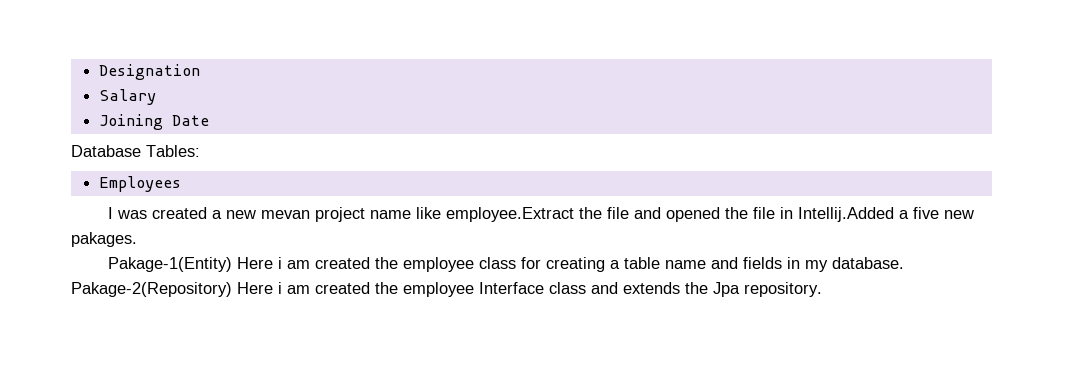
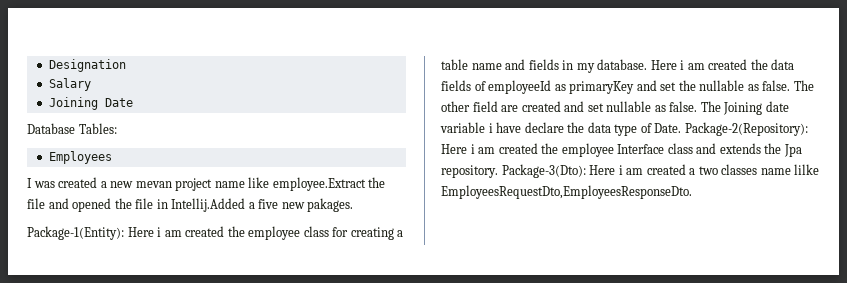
[108,257,233,272] Pakage-1(Entity) -> [27,226,124,240] Package-1(Entity):
[71,282,232,297] Pakage-2(Repository) -> [650,59,795,70] [441,80,814,94] [441,101,789,115] [440,122,808,136] Here i am created the data fields of employeeId as primaryKey and set the nullable as false. The other field are created and set nullable as false. The Joining date variable i have declare the data type of Date. Package-2(Repository):
(822, 289) none -> [501,164,820,178] [441,185,692,199] Package-3(Dto): Here i am created a two classes name lilke EmployeesRequestDto,EmployeesResponseDto.

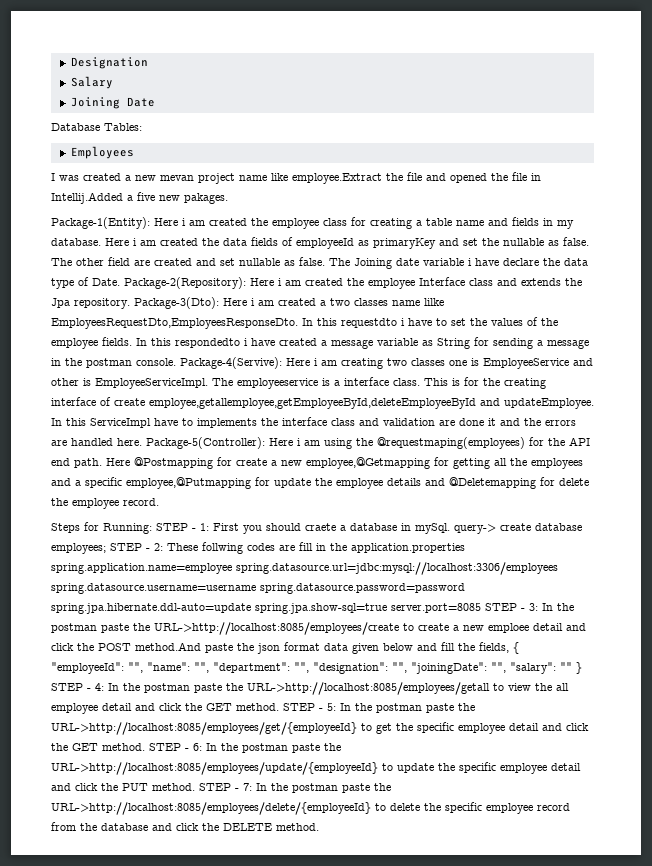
(692, 192) none -> [302,317,558,328] [51,337,589,349] [51,357,593,369] [51,377,546,389] [51,397,594,409] [51,417,576,428] [51,437,590,449] [51,457,583,469] [51,477,589,489] [51,498,159,509] [51,522,582,534] [51,542,465,554] [51,562,558,575] [51,583,465,594] [51,603,574,614] [51,622,586,635] [51,642,519,654] [51,662,582,674] [51,682,569,695] [51,703,475,714] [51,722,589,735] [51,743,341,753] [51,762,581,775] [51,783,391,793] [51,802,570,815] [51,822,319,831] In this requestdto i have to set the values of the employee fields. In this respondedto i have created a message variable as String for sending a message in the postman console. Package-4(Servive): Here i am creating two classes one is EmployeeService and other is EmployeeServiceImpl. The employeeservice is a interface class. This is for the creating interface of create employee,getallemployee,getEmployeeById,deleteEmployeeById and updateEmployee. In this ServiceImpl have to implements the interface class and validation are done it and the errors are handled here. Package-5(Controller): Here i am using the @requestmaping(employees) for the API end path. Here @Postmapping for create a new employee,@Getmapping for getting all the employees and a specific employee,@Putmapping for update the employee details and @Deletemapping for delete the employee record. // Steps for Running: STEP - 1: First you should craete a database in mySql. query-> create database employees; STEP - 2: These follwing codes are fill in the application.properties spring.application.name=employee spring.datasource.url=jdbc:mysql://localhost:3306/employees spring.datasource.username=username spring.datasource.password=password spring.jpa.hibernate.ddl-auto=update spring.jpa.show-sql=true server.port=8085 STEP - 3: In the postman paste the URL->http://localhost:8085/employees/create to create a new emploee detail and click the POST method.And paste the json format data given below and fill the fields, { "employeeId": "", "name": "", "department": "", "designation": "", "joiningDate": "", "salary": "" } STEP - 4: In the postman paste the URL->http://localhost:8085/employees/getall to view the all employee detail and click the GET method. STEP - 5: In the postman paste the URL->http://localhost:8085/employees/get/{employeeId} to get the specific employee detail and click the GET method. STEP - 6: In the postman paste the URL->http://localhost:8085/employees/update/{employeeId} to update the specific employee detail and click the PUT method. STEP - 7: In the postman paste the URL->http://localhost:8085/employees/delete/{employeeId} to delete the specific employee record from the database and click the DELETE method.

